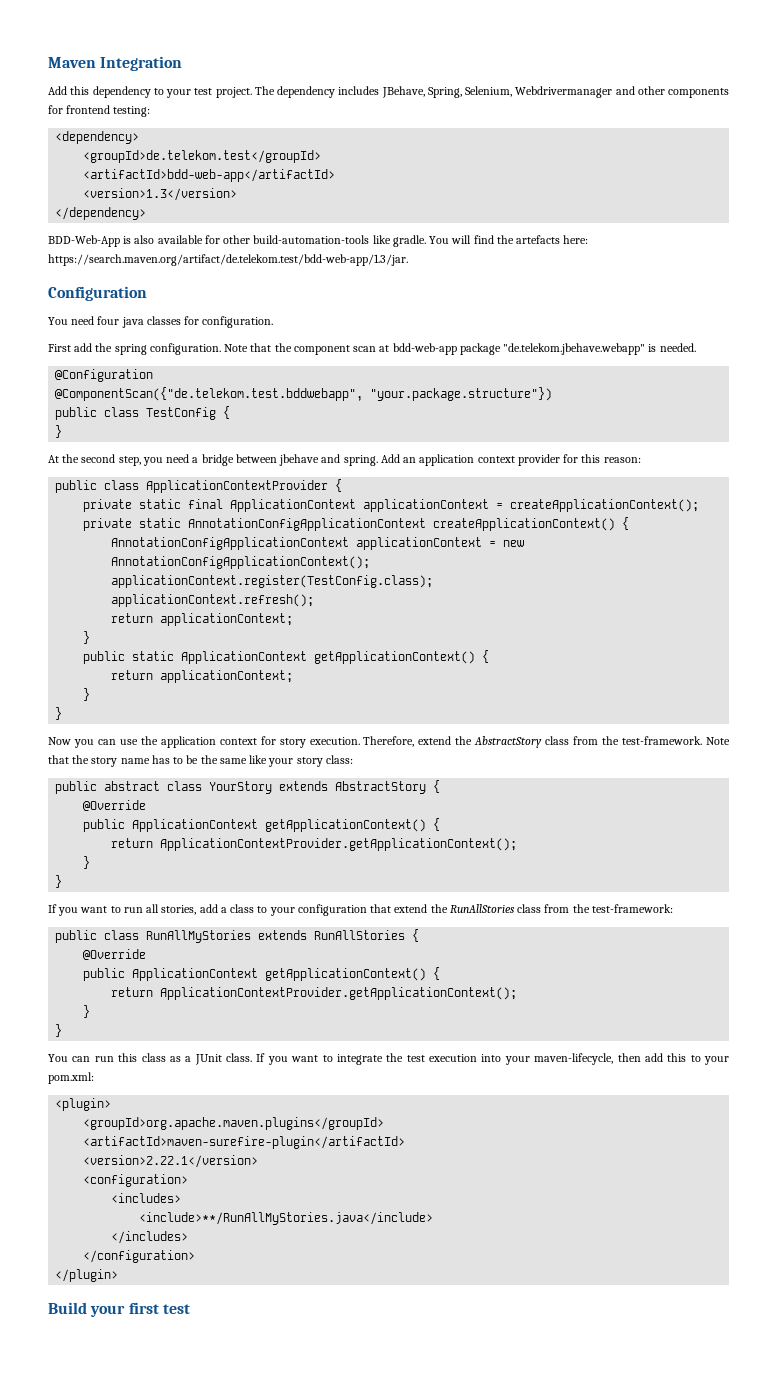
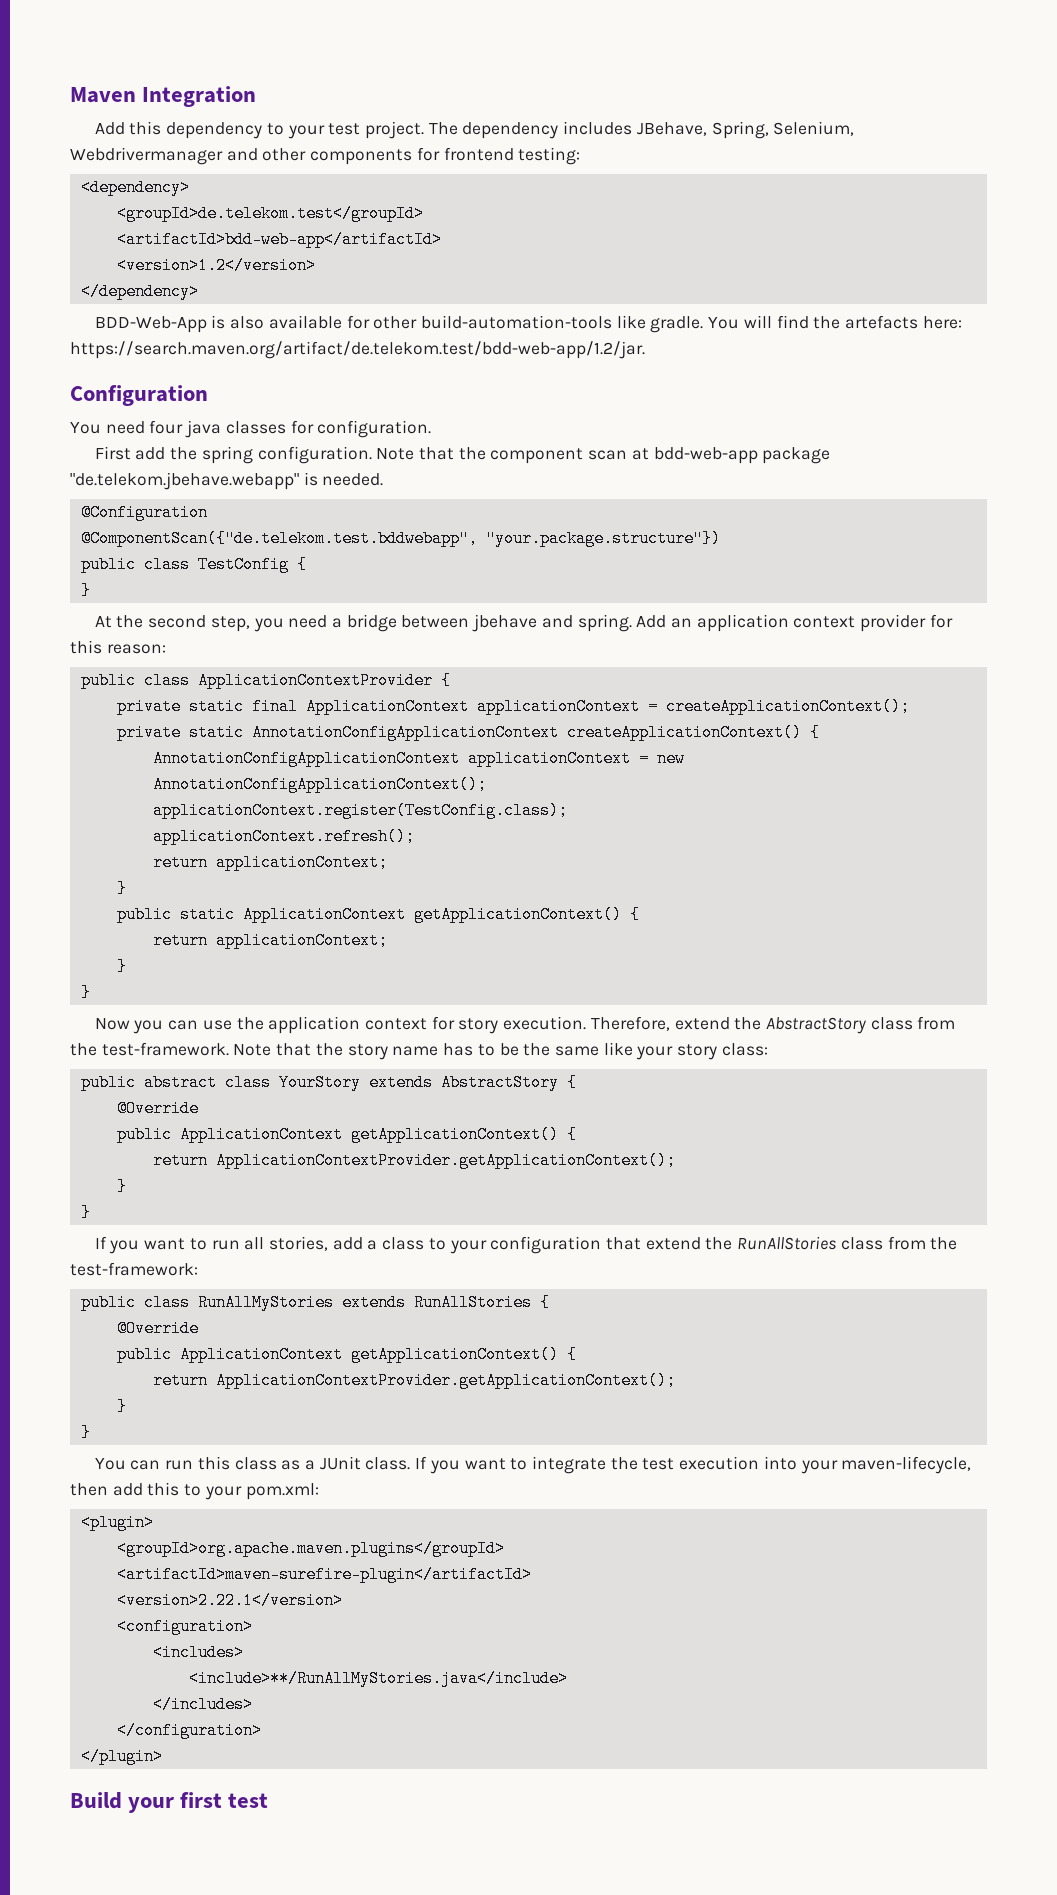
[83,188,238,201] <version>1.3</version> -> [116,257,316,274] <version>1.2</version>
[48,254,408,266] https://search.maven.org/artifact/de.telekom.test/bdd-web-app/1.3/jar. -> [70,341,645,359] https://search.maven.org/artifact/de.telekom.test/bdd-web-app/1.2/jar.

